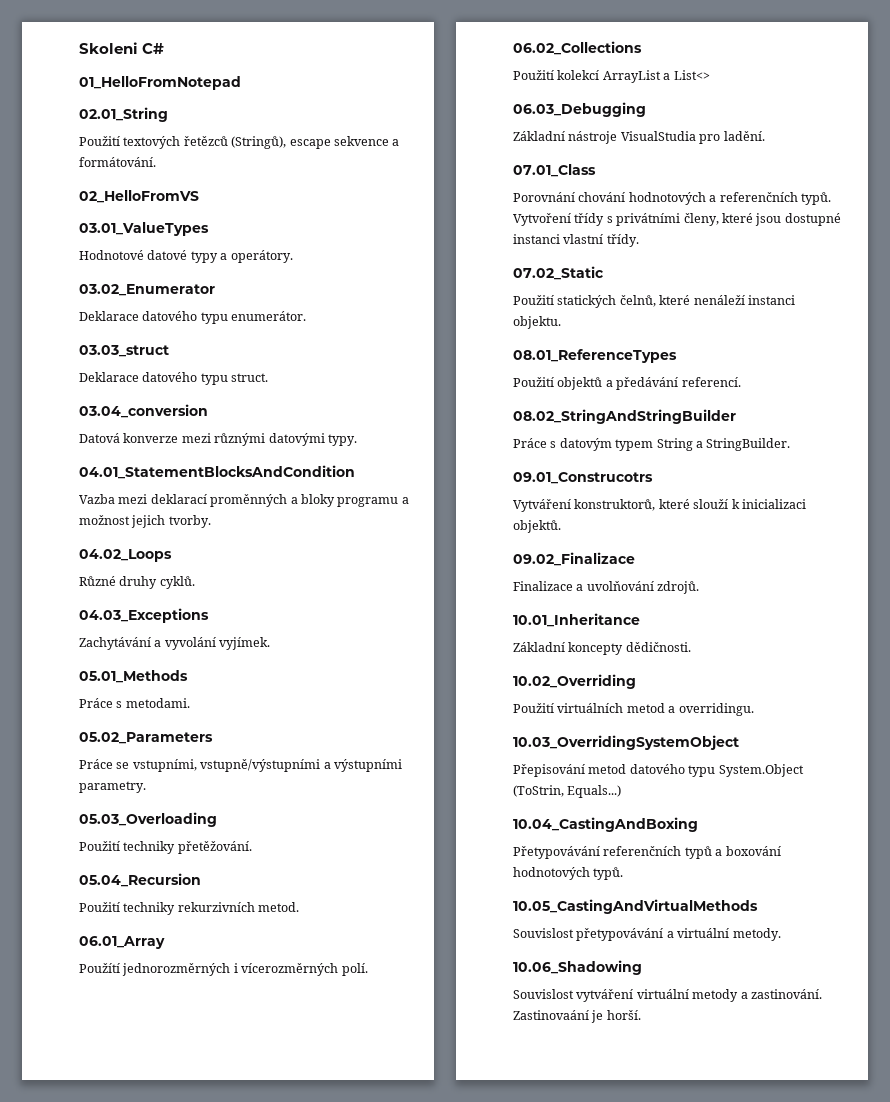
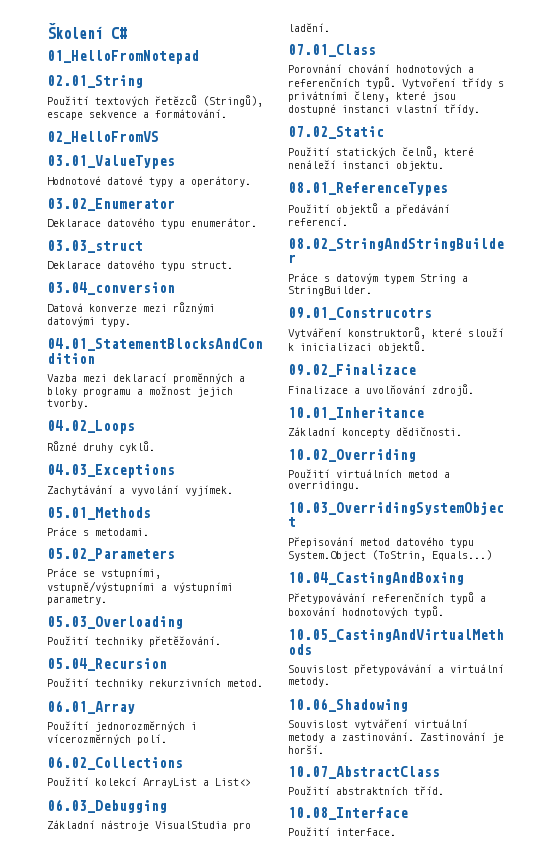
[79,42,138,54] Skoleni -> [47,23,103,39] Školení
[513,1010,589,1020] Zastinovaání -> [420,732,486,741] Zastinování
(641, 1015) none -> [288,766,440,779] [288,786,444,795] [288,807,408,820] [288,827,396,836] // 10.07_AbstractClass // Použití abstraktních tříd. // 10.08_Interface // Použití interface.

